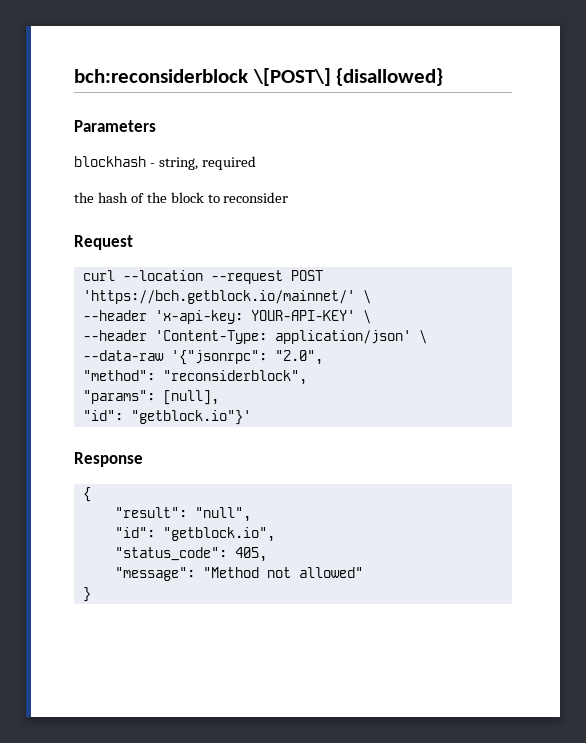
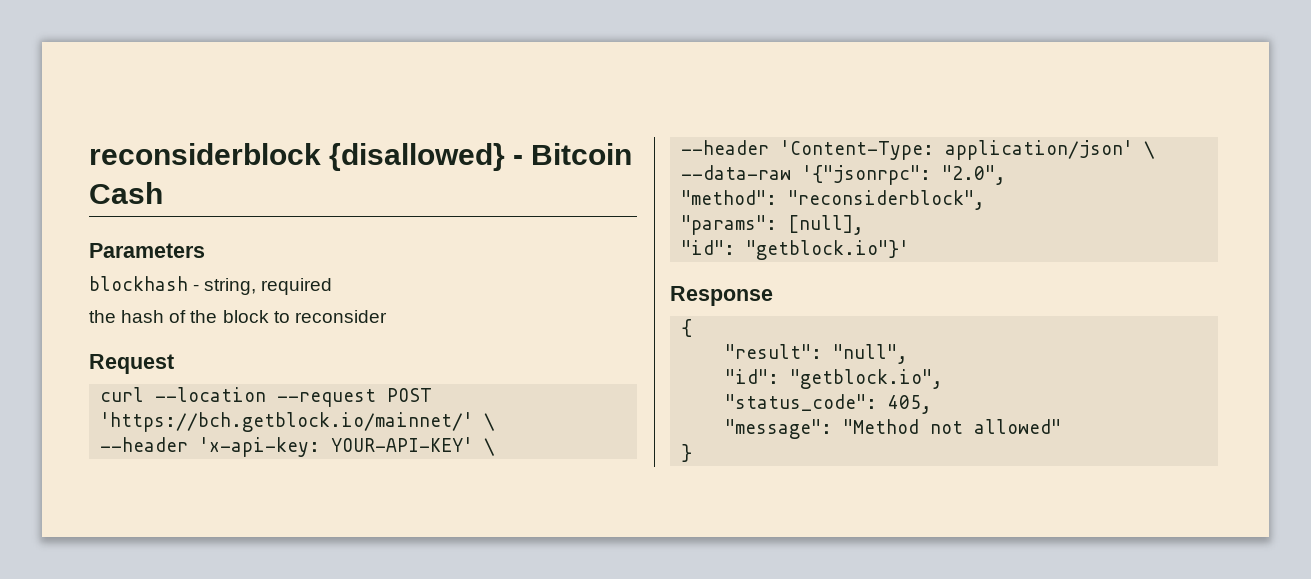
[74,68,331,86] bch:reconsiderblock \[POST\] -> [89,143,321,165] reconsiderblock
(444, 77) none -> [513,143,633,165] [89,182,163,204] - Bitcoin Cash

